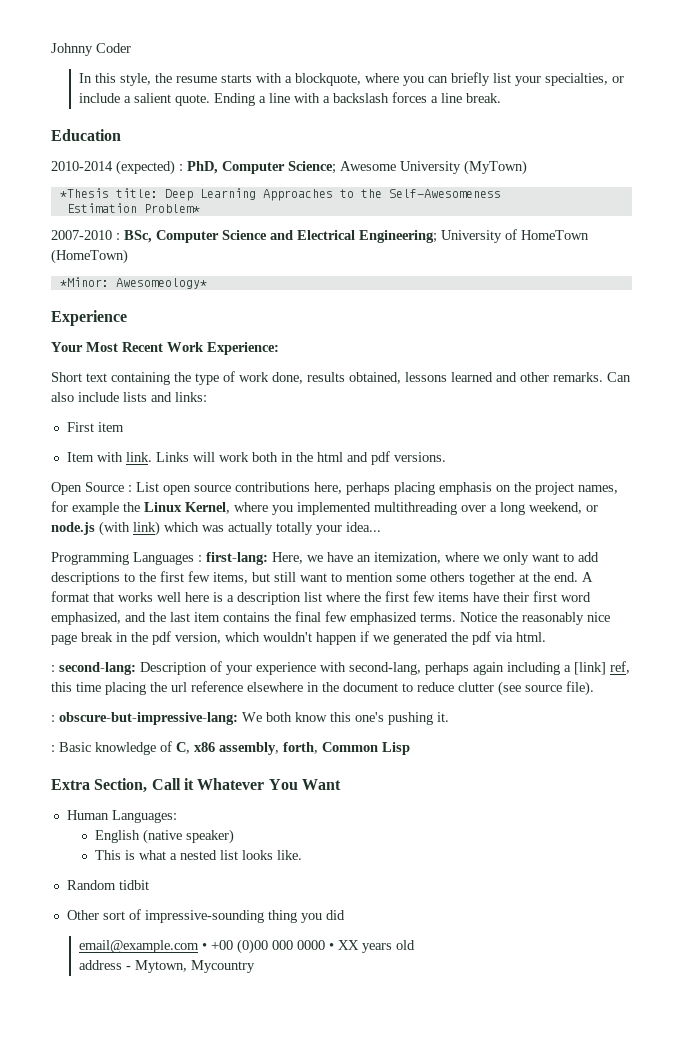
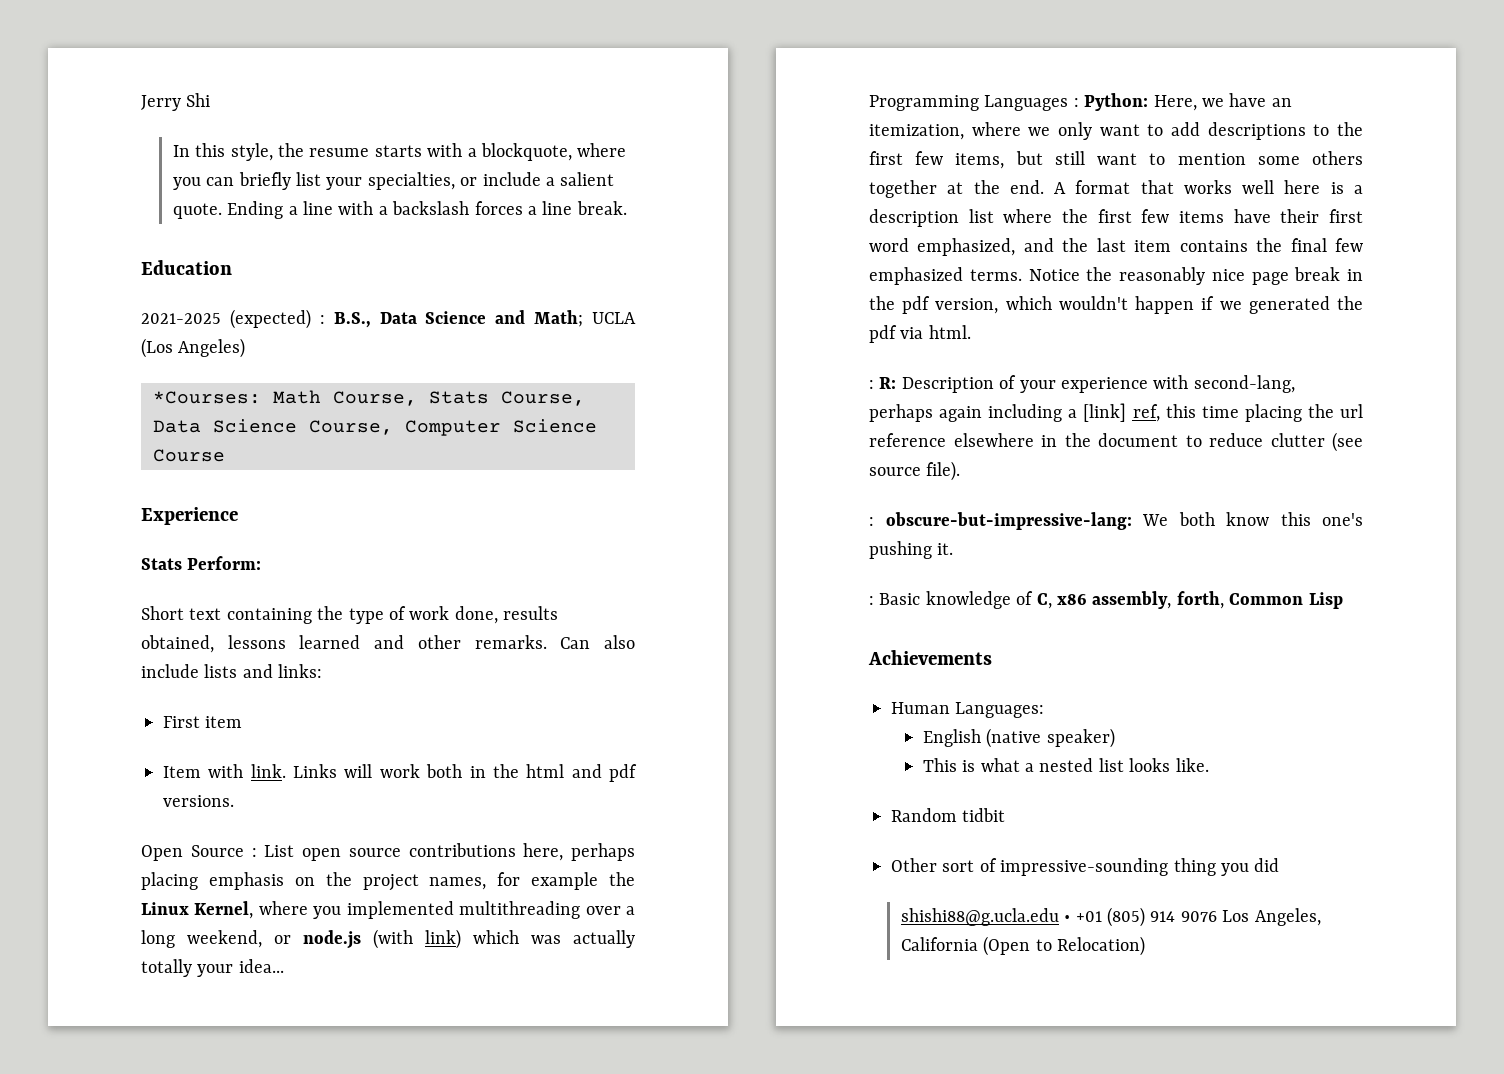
[51,43,131,56] Johnny Coder -> [141,93,211,111] Jerry Shi
[51,161,113,171] 2010-2014 -> [141,313,221,324] 2021-2025
[187,160,527,175] [59,188,501,201] [66,203,200,213] [51,229,589,243] [51,249,128,264] [59,277,207,289] [51,310,127,326] [51,342,279,355] PhD, Computer Science; Awesome University (MyTown) // *Thesis title: Deep Learning Approaches to the Self-Awesomeness // Estimation Problem* // 2007-2010 : BSc, Computer Science and Electrical Engineering; University of HomeTown (HomeTown) // *Minor: Awesomeology* // Experience // Your Most Recent Work Experience: -> [333,310,636,328] [141,338,246,358] [153,390,585,406] [153,419,597,436] [153,449,225,462] [141,507,238,525] [141,556,262,570] B.S., Data Science and Math; UCLA (Los Angeles) // *Courses: Math Course, Stats Course, Data Science Course, Computer Science Course // Experience // Stats Perform:
[206,552,268,565] first-lang: -> [1084,93,1149,111] Python:
[59,662,136,675] second-lang: -> [879,377,897,389] R:
[51,778,341,793] Extra Section, Call it Whatever You Want -> [868,650,992,665] Achievements
[78,939,415,954] [78,960,255,973] email@example.com • +00 (0)00 000 0000 • XX years old // address - Mytown, Mycountry -> [900,907,1321,927] [900,936,1146,956] shishi88@g.ucla.edu • +01 (805) 914 9076 Los Angeles, California (Open to Relocation)

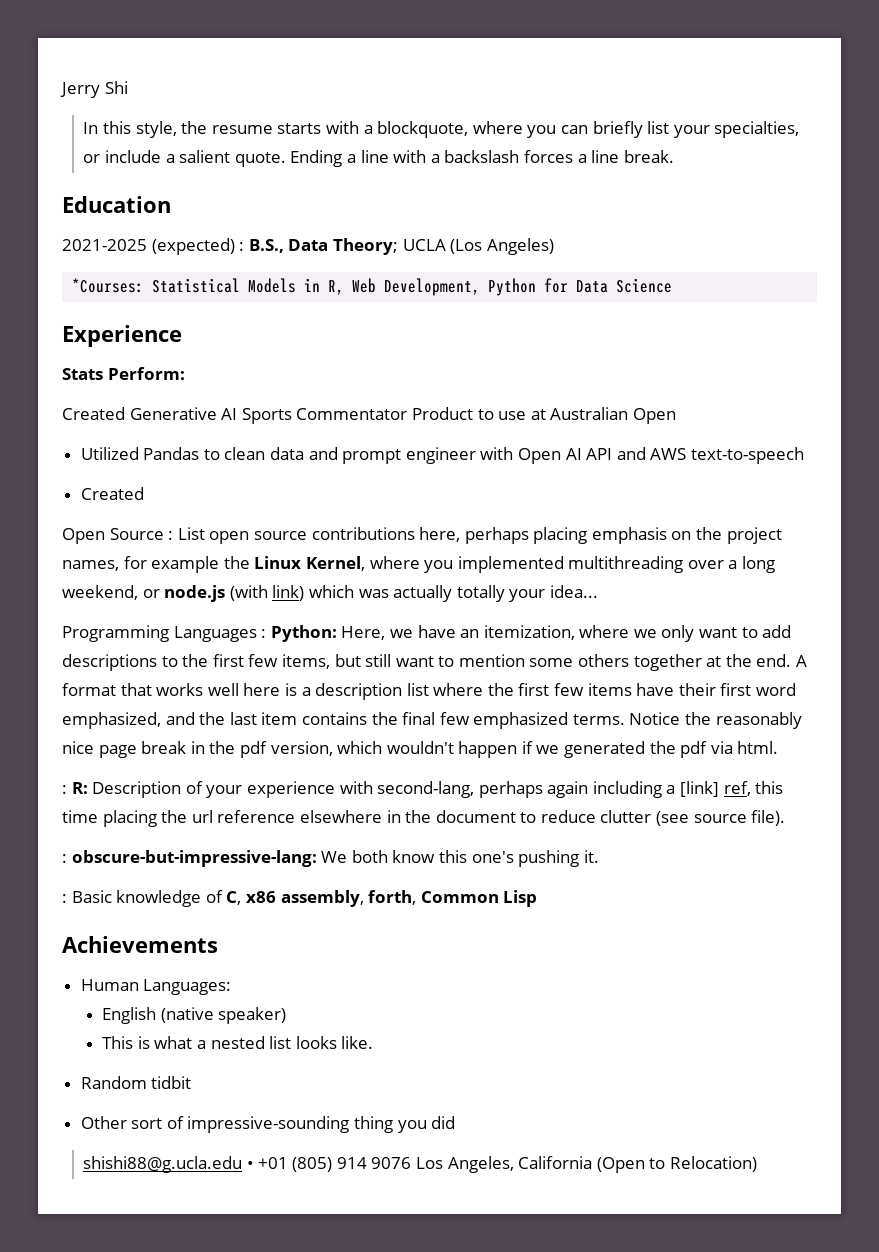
[425,310,584,327] Science and Math; -> [332,238,398,255] Theory;
[273,390,585,406] [153,419,597,436] [153,449,225,462] [141,507,238,525] [141,556,262,570] [141,606,559,624] [141,635,635,653] [141,664,323,678] [163,716,243,728] [163,764,638,782] [163,795,234,807] Math Course, Stats Course, Data Science Course, Computer Science Course // Experience // Stats Perform: // Short text containing the type of work done, results obtained, lessons learned and other remarks. Can also include lists and links: // First item // Item with link. Links will work both in the html and pdf versions. -> [152,278,673,296] [62,325,182,347] [62,367,185,380] [62,407,676,424] [80,447,804,464] [80,487,144,500] Statistical Models in R, Web Development, Python for Data Science // Experience // Stats Perform: // Created Generative AI Sports Commentator Product to use at Australian Open // Utilized Pandas to clean data and prompt engineer with Open AI API and AWS text-to-speech // Created

